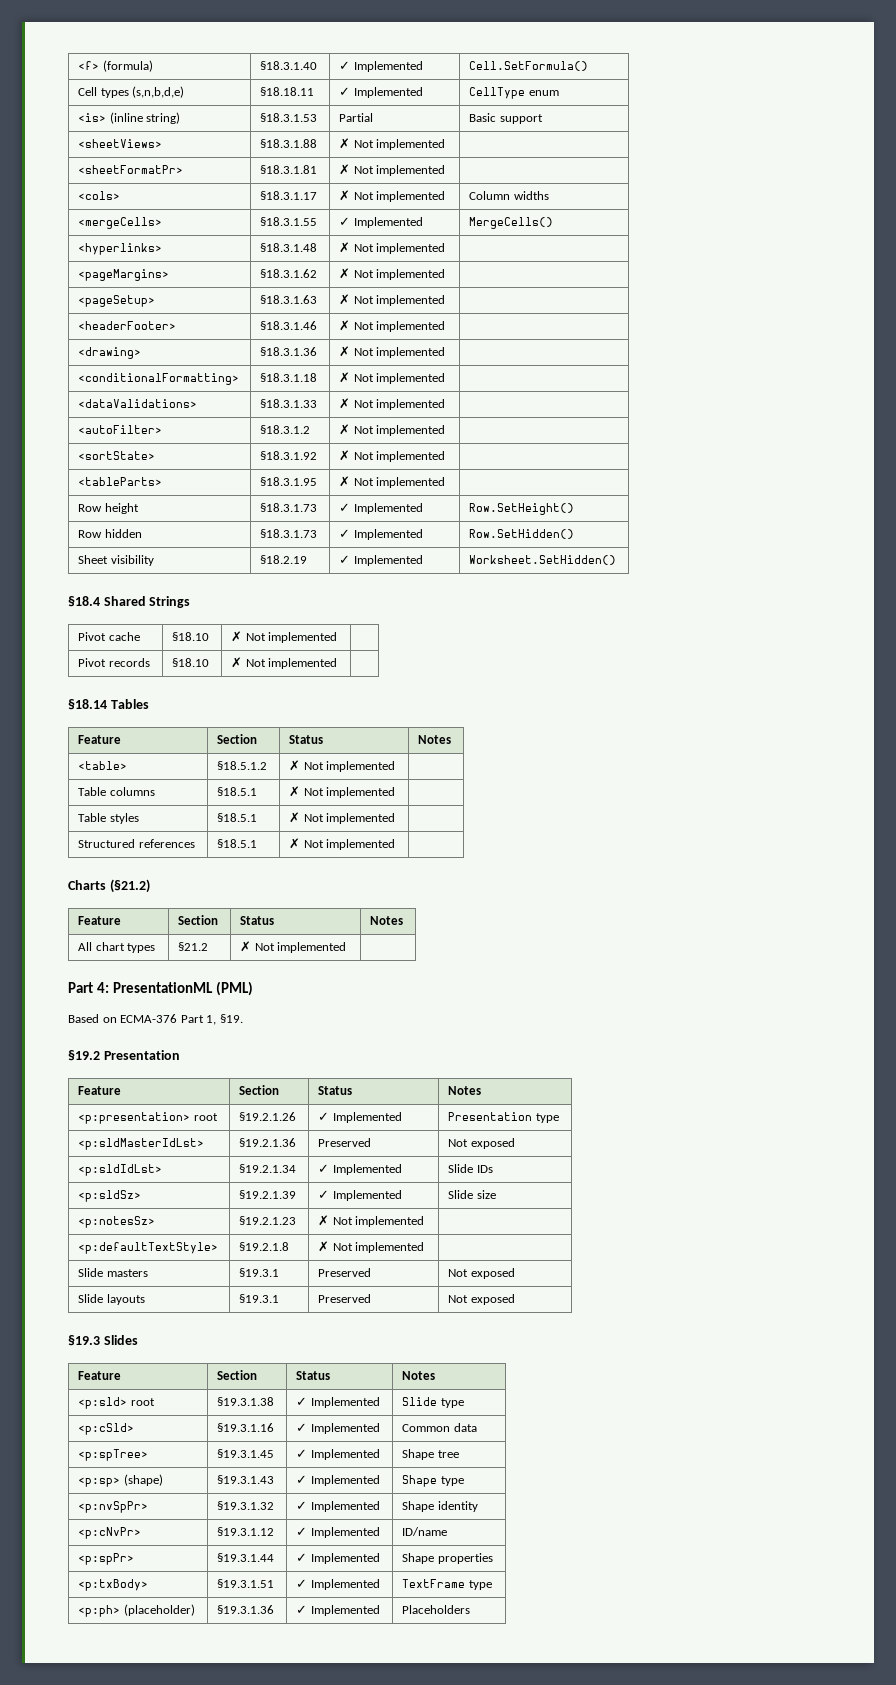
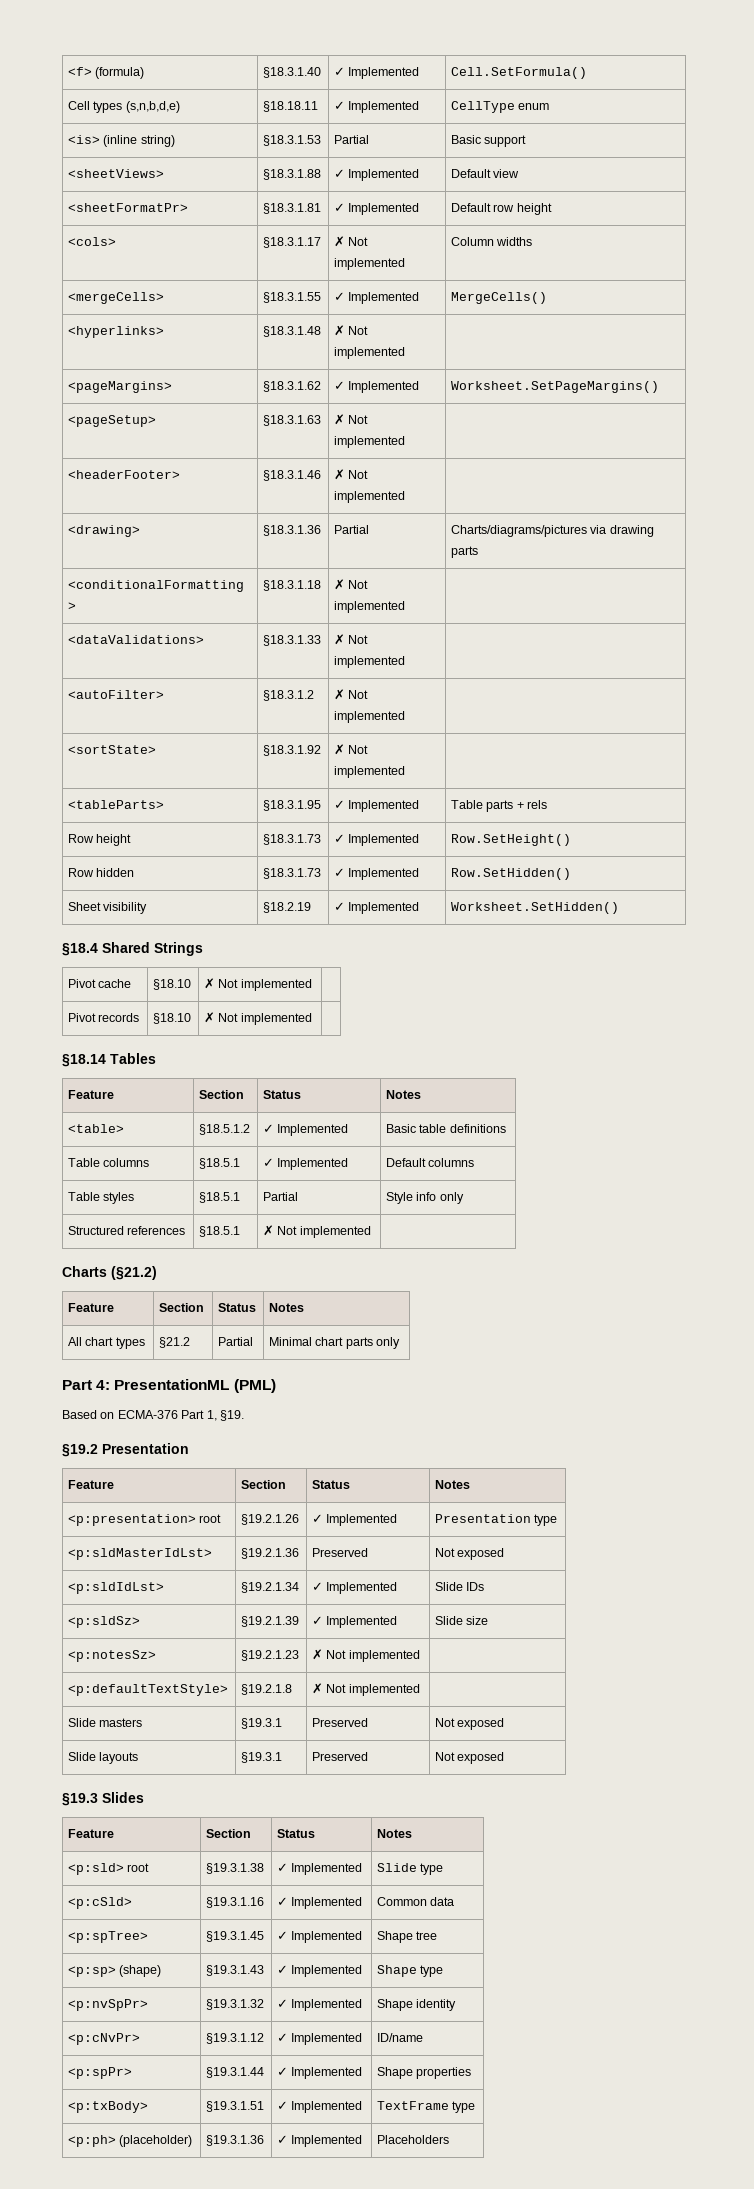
[339,138,446,150] [78,165,184,174] [260,165,318,174] [339,164,446,176] ✗ Not implemented | // <sheetFormatPr> | §18.3.1.81 | ✗ Not implemented | -> [334,169,420,181] [451,169,520,178] [68,203,189,212] [263,203,322,214] [334,203,420,215] [451,203,552,215] ✓ Implemented | Default view // <sheetFormatPr> | §18.3.1.81 | ✓ Implemented | Default row height
[339,268,446,280] ✗ Not implemented | -> [334,381,420,393] [451,381,660,393] ✓ Implemented | Worksheet.SetPageMargins()
[339,346,446,358] ✗ Not implemented | -> [334,525,370,534] [451,525,654,537] [451,546,479,558] Partial | Charts/diagrams/pictures via drawing parts
[339,476,446,488] ✗ Not implemented | -> [334,800,420,812] [451,800,548,812] ✓ Implemented | Table parts + rels
[289,760,396,772] ✗ Not implemented | -> [263,1124,349,1136] [386,1124,506,1133] ✓ Implemented | Basic table definitions
[289,786,396,798] ✗ Not implemented | -> [263,1158,349,1170] [386,1158,475,1167] ✓ Implemented | Default columns
[289,812,396,824] ✗ Not implemented | -> [263,1192,299,1201] [386,1192,464,1204] Partial | Style info only
[240,941,347,953] ✗ Not implemented | -> [218,1337,254,1346] [269,1337,401,1349] Partial | Minimal chart parts only

